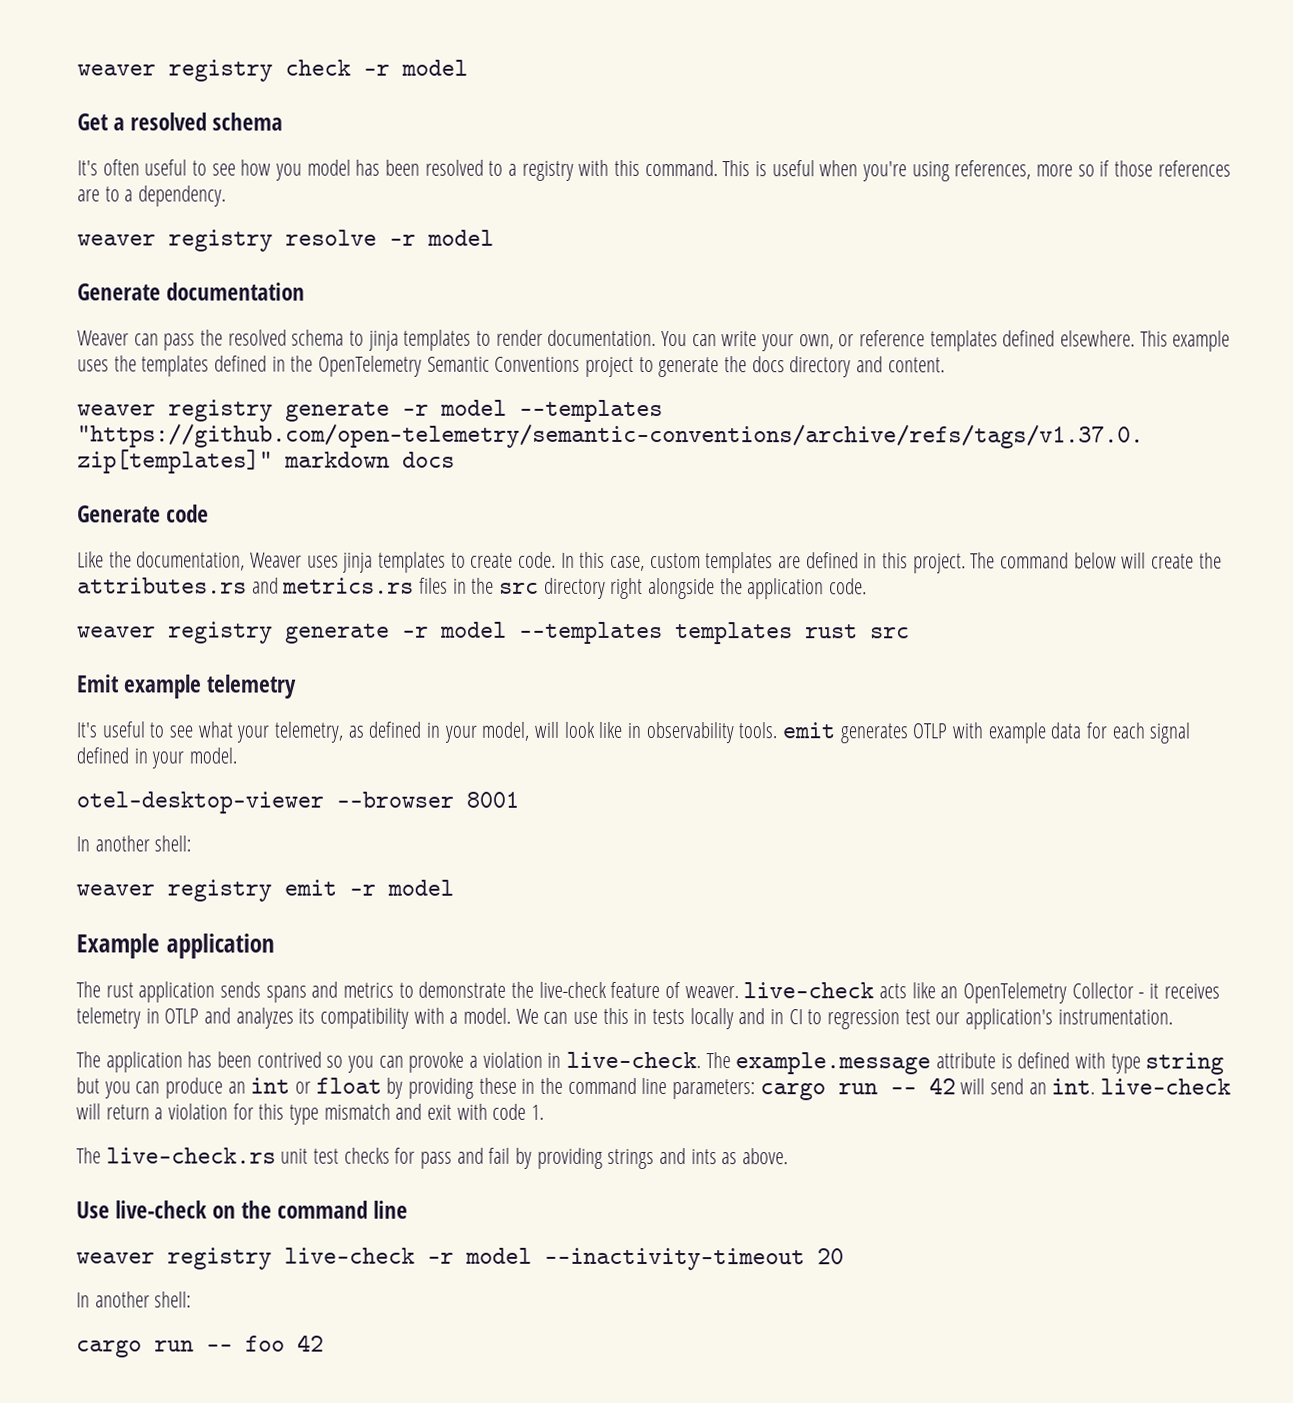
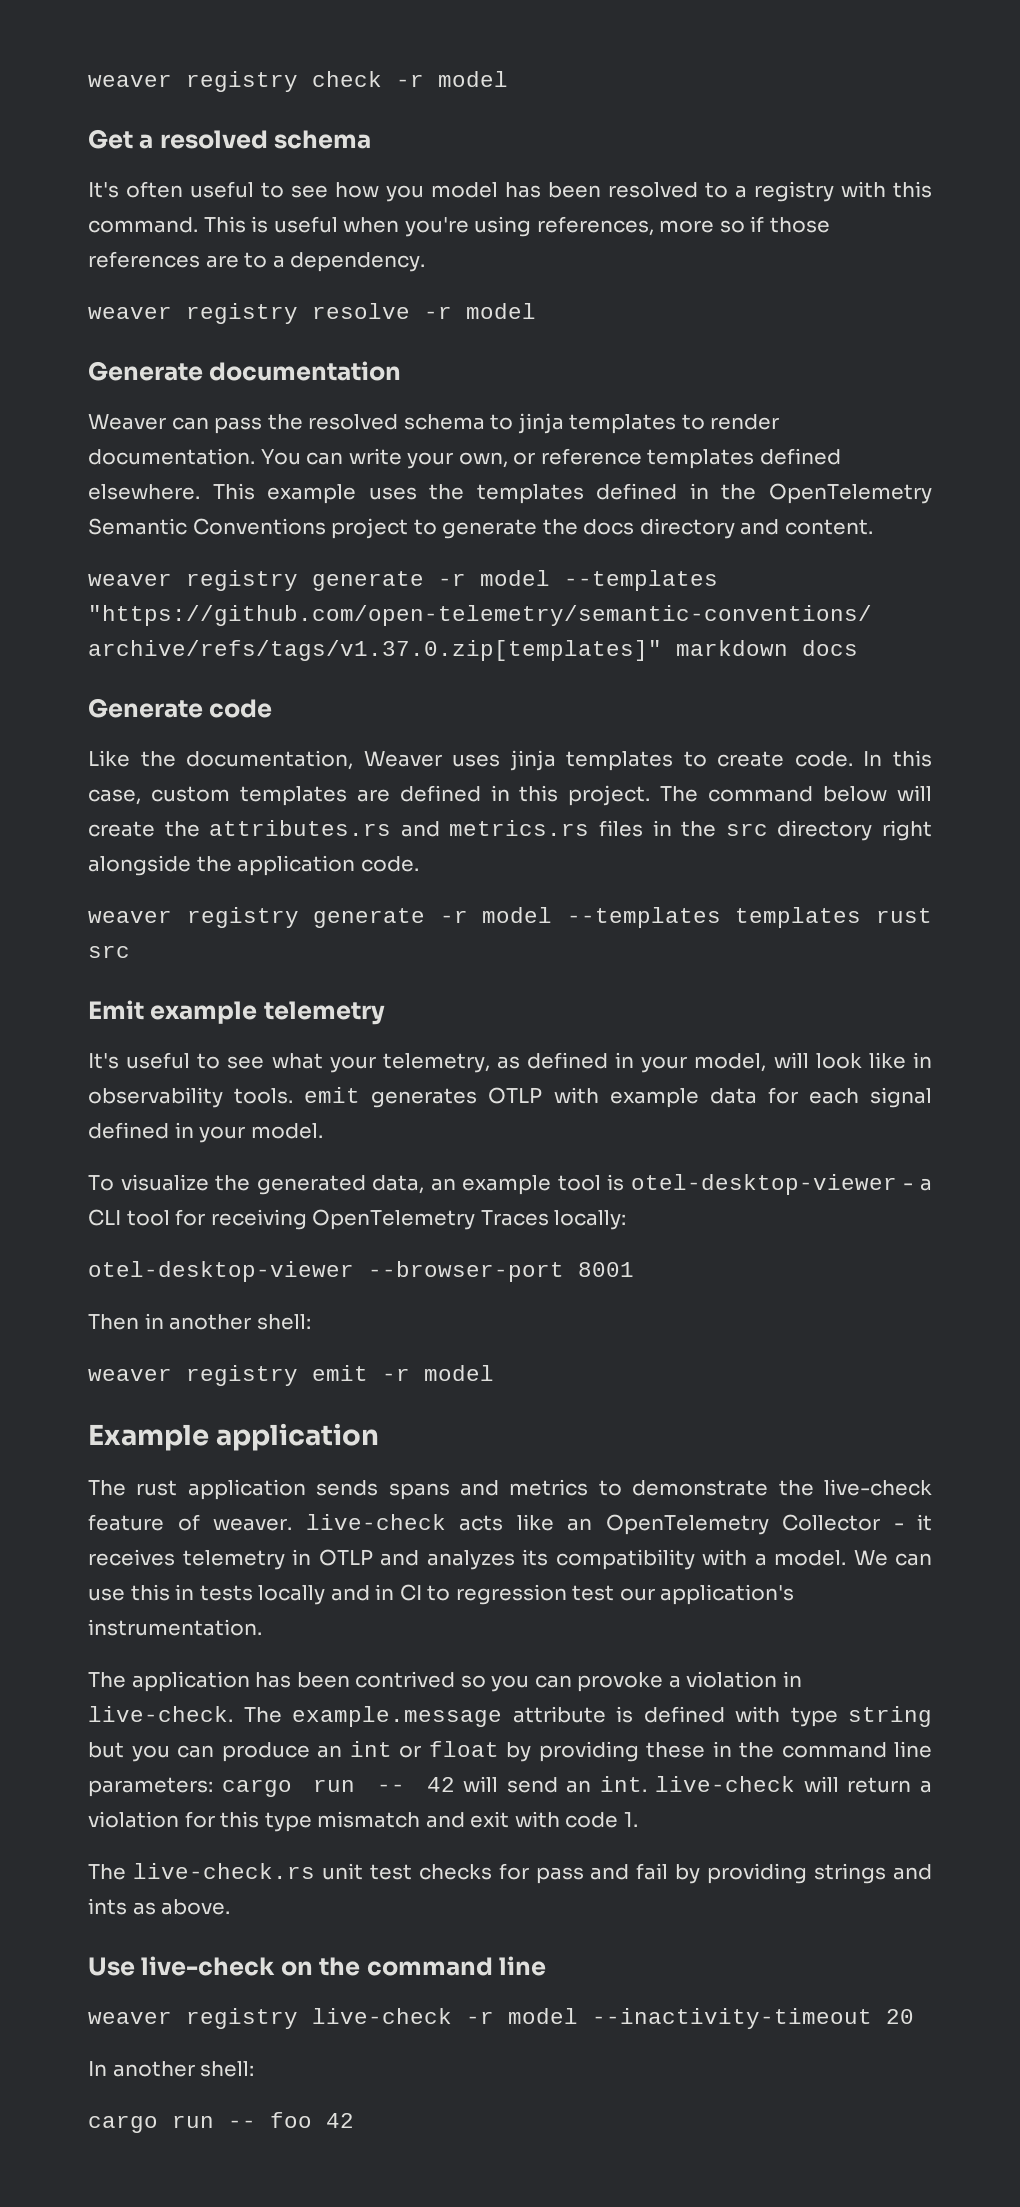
[76,791,454,814] otel-desktop-viewer --browser -> [88,1174,932,1195] [88,1209,627,1230] [88,1261,564,1282] To visualize the generated data, an example tool is otel-desktop-viewer - a CLI tool for receiving OpenTelemetry Traces locally: // otel-desktop-viewer --browser-port
[76,836,90,852] In -> [88,1313,164,1330] Then in

